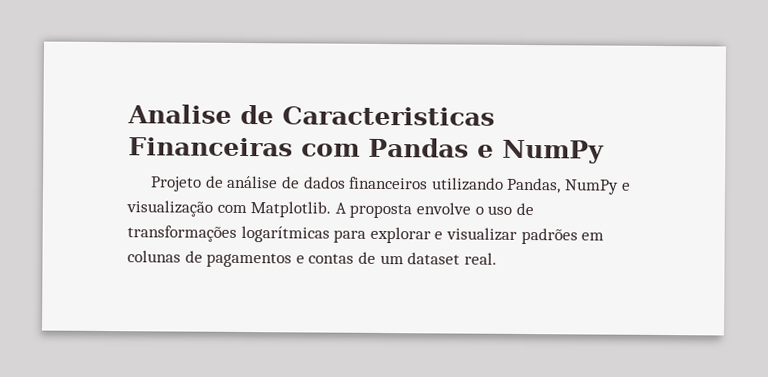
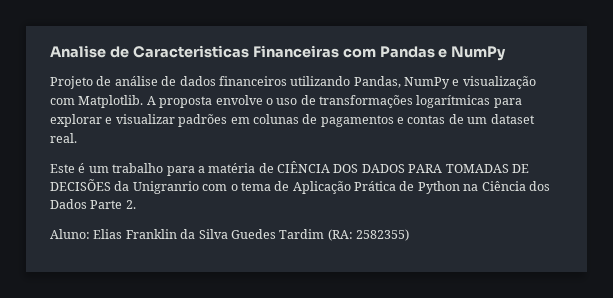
(497, 258) none -> [50,161,529,176] [50,179,550,194] [50,199,136,209] [50,229,409,241] // Este é um trabalho para a matéria de CIÊNCIA DOS DADOS PARA TOMADAS DE DECISÕES da Unigranrio com o tema de Aplicação Prática de Python na Ciência dos Dados Parte 2. // Aluno: Elias Franklin da Silva Guedes Tardim (RA: 2582355)

